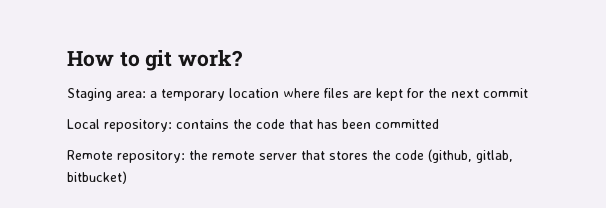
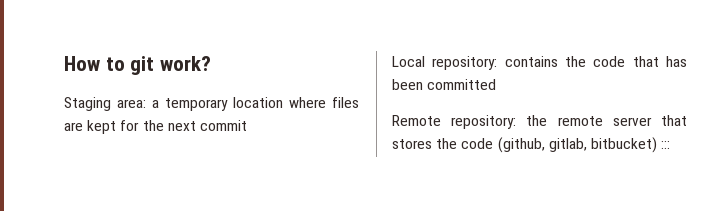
(127, 177) none -> [661,141,671,149] :::

